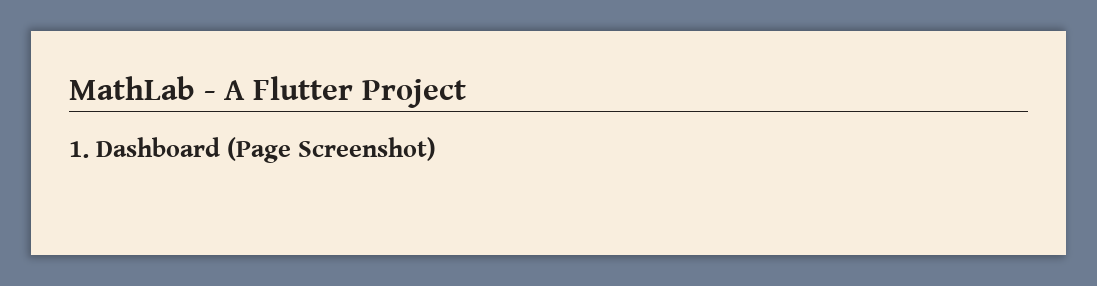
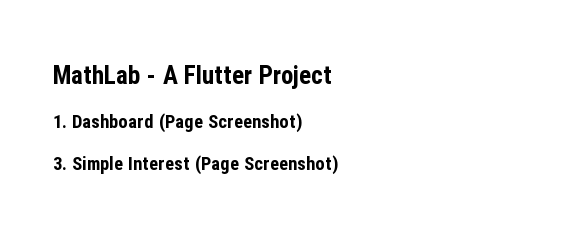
(436, 149) none -> [53,155,339,175] // 3. Simple Interest (Page Screenshot)

